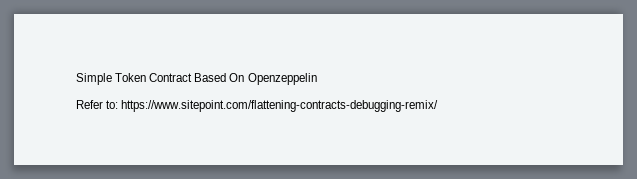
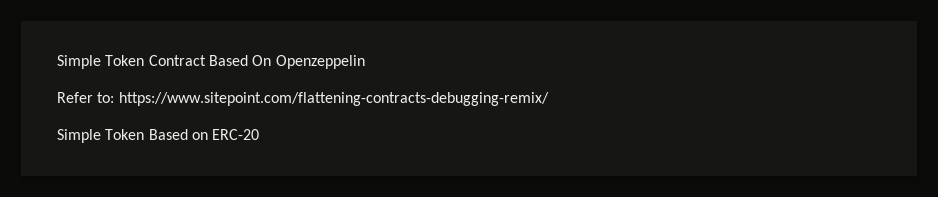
(439, 106) none -> [57,129,260,143] // Simple Token Based on ERC-20

